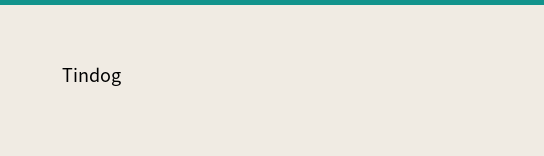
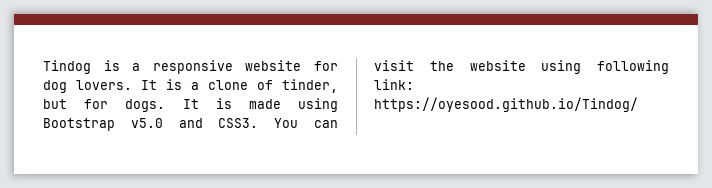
(121, 76) none -> [103,60,338,74] [43,79,338,93] [43,98,338,112] [43,118,338,131] [374,60,669,74] [374,79,414,90] [374,97,638,112] is a responsive website for dog lovers. It is a clone of tinder, but for dogs. It is made using Bootstrap v5.0 and CSS3. You can visit the website using following link: https://oyesood.github.io/Tindog/

